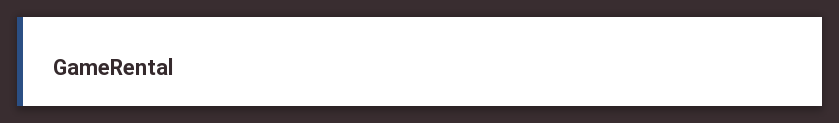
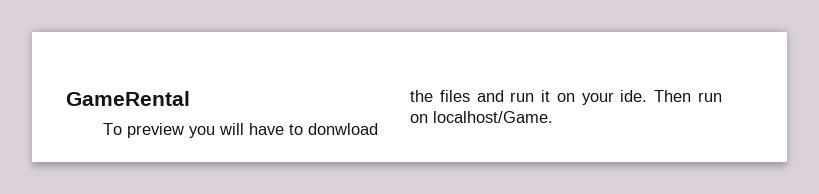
(173, 66) none -> [102,123,378,138] [410,90,722,105] [410,111,553,123] // To preview you will have to donwload the files and run it on your ide. Then run on localhost/Game.

